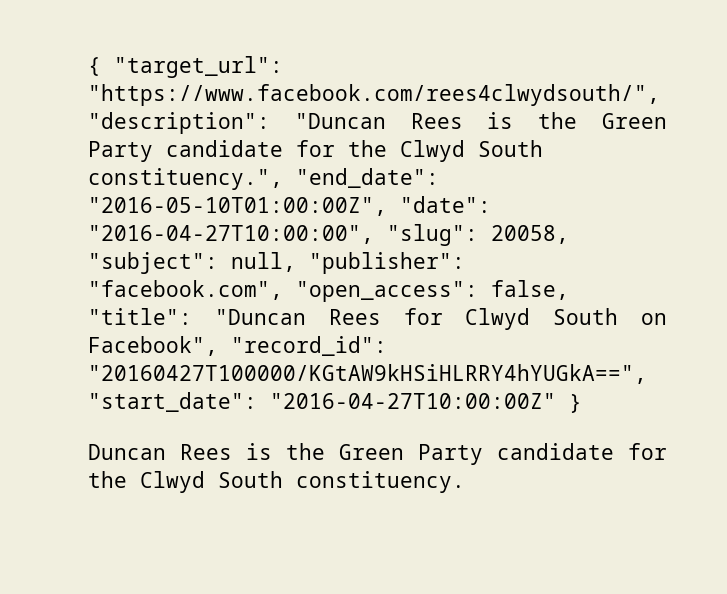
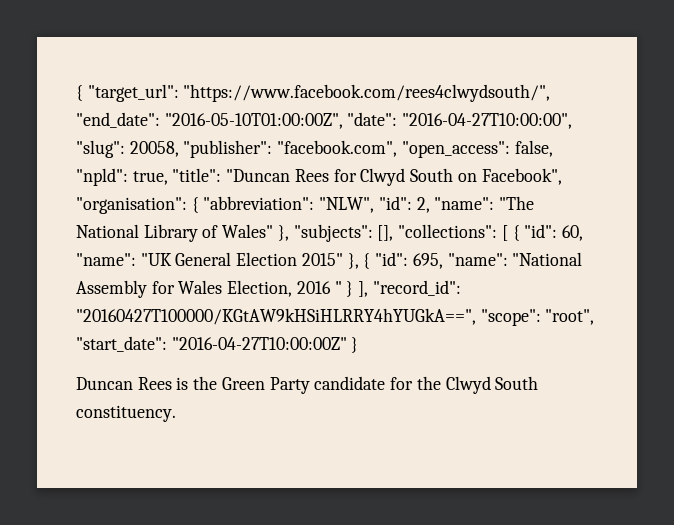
[88,112,667,134] [88,140,543,162] [88,168,283,190] "description": "Duncan Rees is the Green Party candidate for the Clwyd South constituency.", -> (551, 93) none
[88,252,296,274] "subject": null, -> (179, 149) none
(569, 290) none -> [76,168,168,186] "npld": true,
[231,336,387,356] [88,364,647,384] "record_id": "20160427T100000/KGtAW9kHSiHLRRY4hYUGkA==", -> [76,196,535,214] [76,224,583,242] [76,252,583,269] [76,280,461,298] [76,308,595,326] "organisation": { "abbreviation": "NLW", "id": 2, "name": "The National Library of Wales" }, "subjects": [], "collections": [ { "id": 60, "name": "UK General Election 2015" }, { "id": 695, "name": "National Assembly for Wales Election, 2016 " } ], "record_id": "20160427T100000/KGtAW9kHSiHLRRY4hYUGkA==", "scope": "root",

